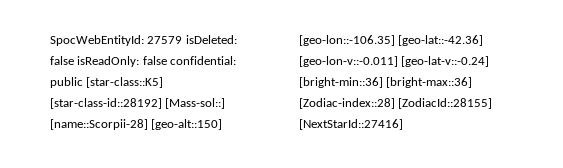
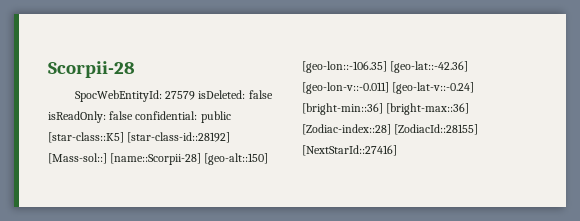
(50, 40) none -> [48,61,135,78] Scorpii-28 //

